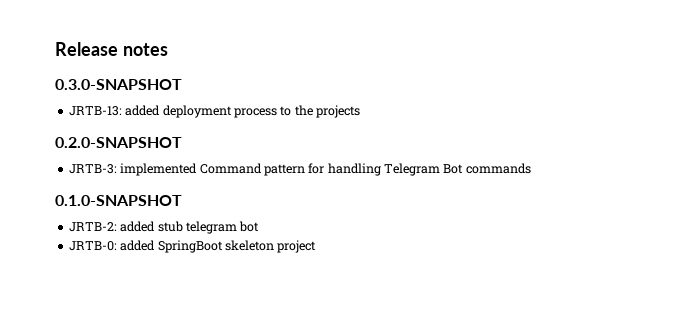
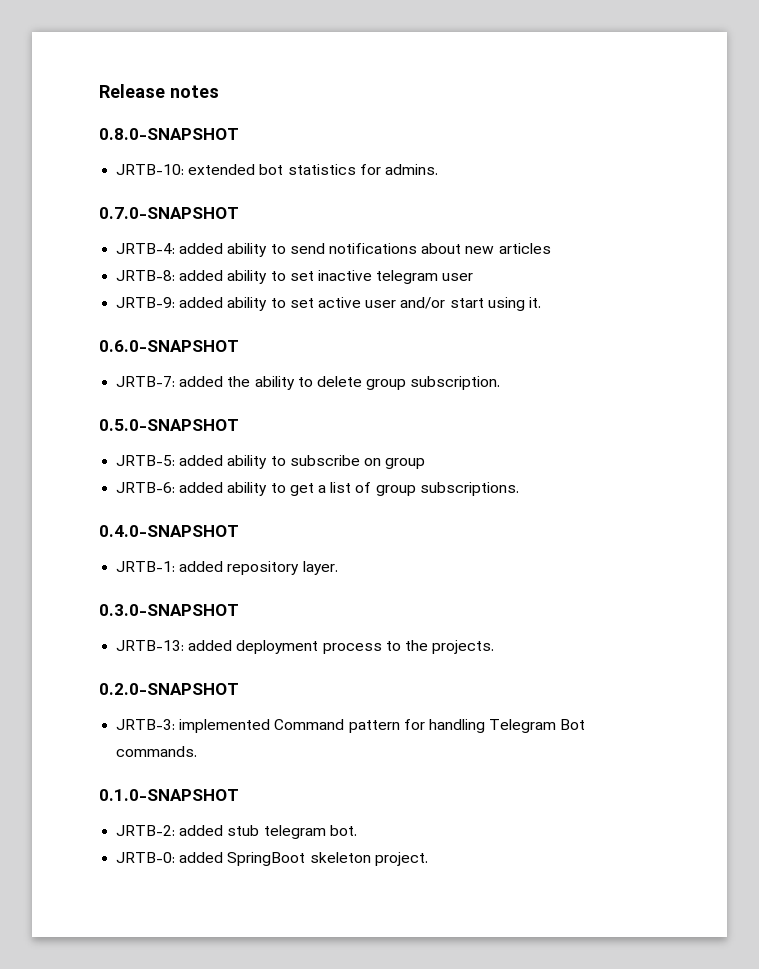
(168, 49) none -> [99,128,239,140] [116,164,438,175] [99,207,239,219] [116,243,551,257] [116,270,474,284] [116,297,541,311] [99,340,239,352] [116,376,501,390] [99,419,239,431] [116,455,426,469] [116,482,519,496] [99,525,239,537] [116,561,338,575] // 0.8.0-SNAPSHOT // JRTB-10: extended bot statistics for admins. // 0.7.0-SNAPSHOT // JRTB-4: added ability to send notifications about new articles // JRTB-8: added ability to set inactive telegram user // JRTB-9: added ability to set active user and/or start using it. // 0.6.0-SNAPSHOT // JRTB-7: added the ability to delete group subscription. // 0.5.0-SNAPSHOT // JRTB-5: added ability to subscribe on group // JRTB-6: added ability to get a list of group subscriptions. // 0.4.0-SNAPSHOT // JRTB-1: added repository layer.
[316,105,360,118] projects -> [432,640,495,654] projects.
[465,163,531,174] commands -> [116,746,198,757] commands.
[239,221,260,232] bot -> [329,825,357,836] bot.
[277,240,317,253] project -> [374,852,428,866] project.

